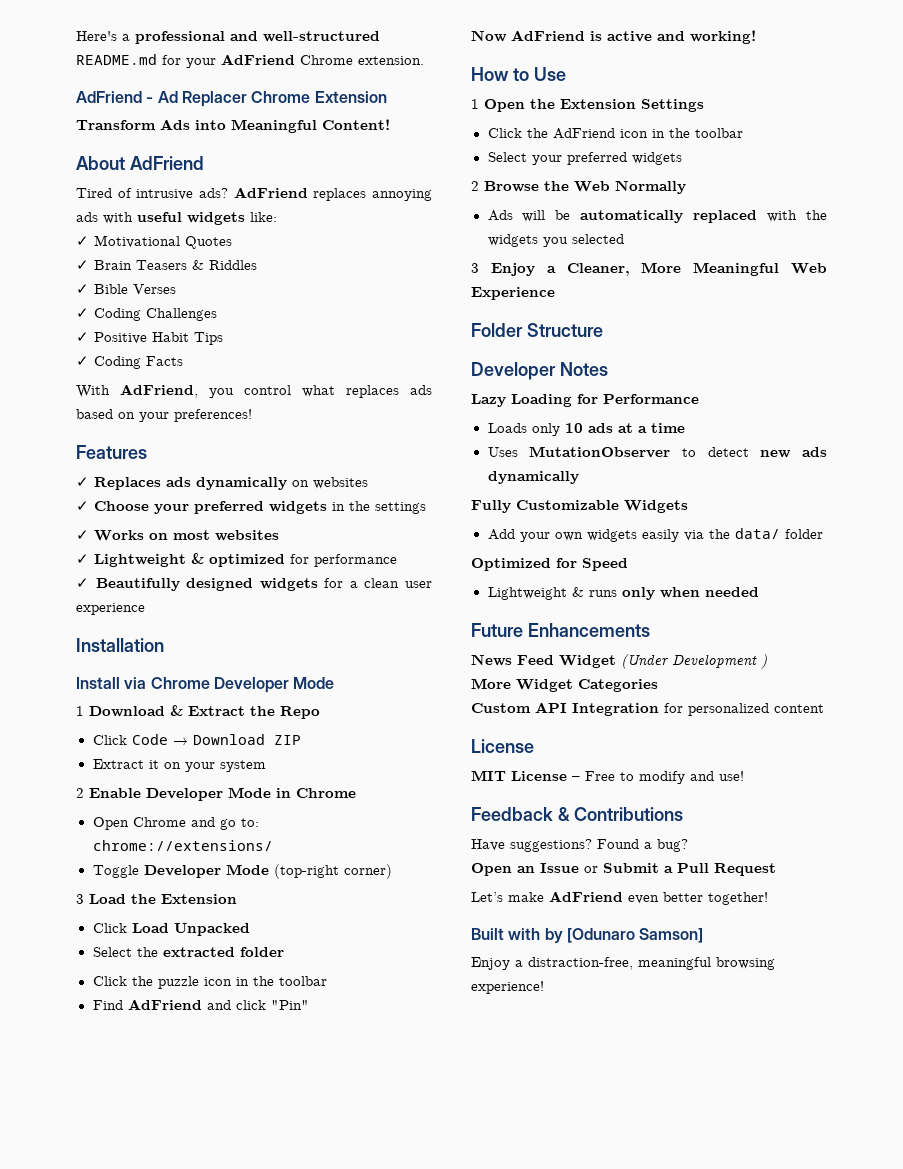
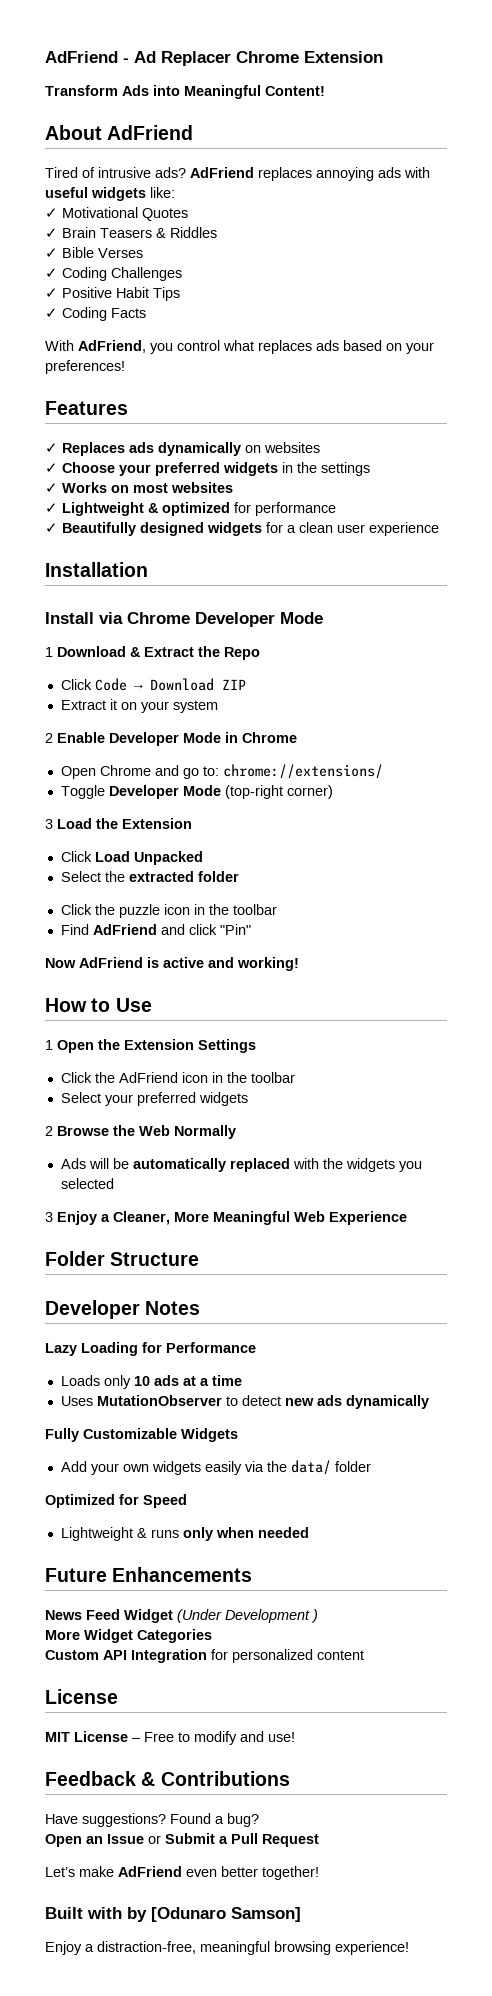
[76,31,380,44] [76,54,424,68] Here's a professional and well-structured README.md for your AdFriend Chrome extension. // -> (45, 57) none

